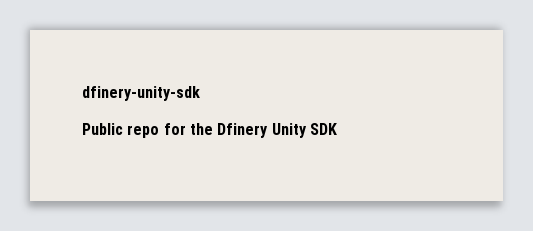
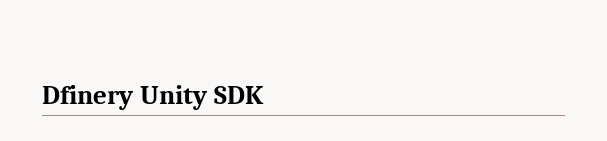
[82,86,200,101] [82,123,213,138] dfinery-unity-sdk // Public repo for the -> (42, 97) none

